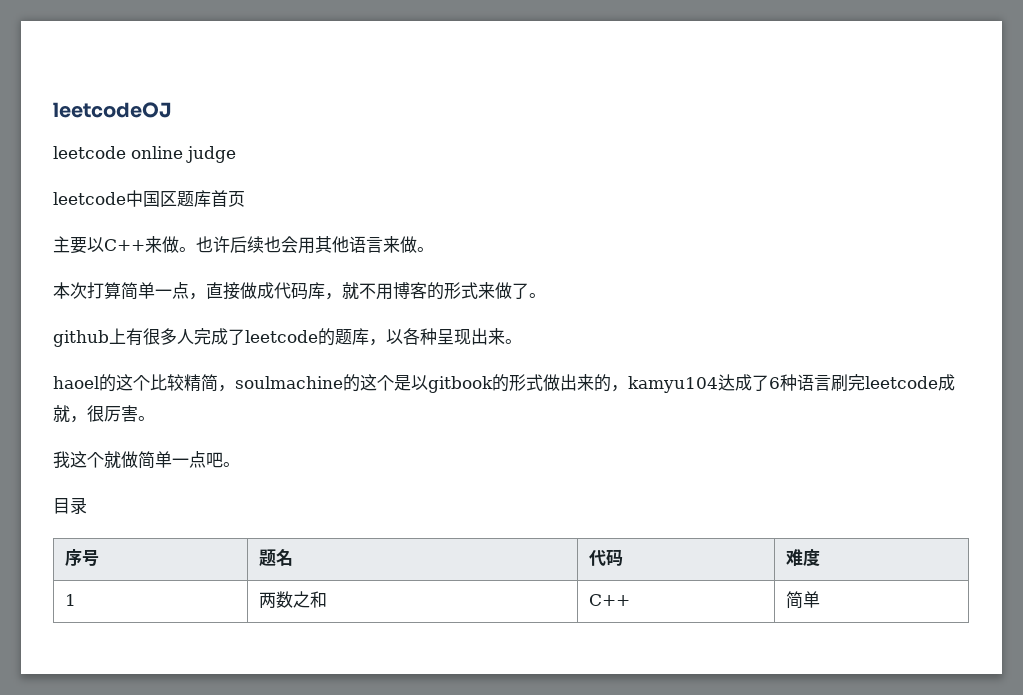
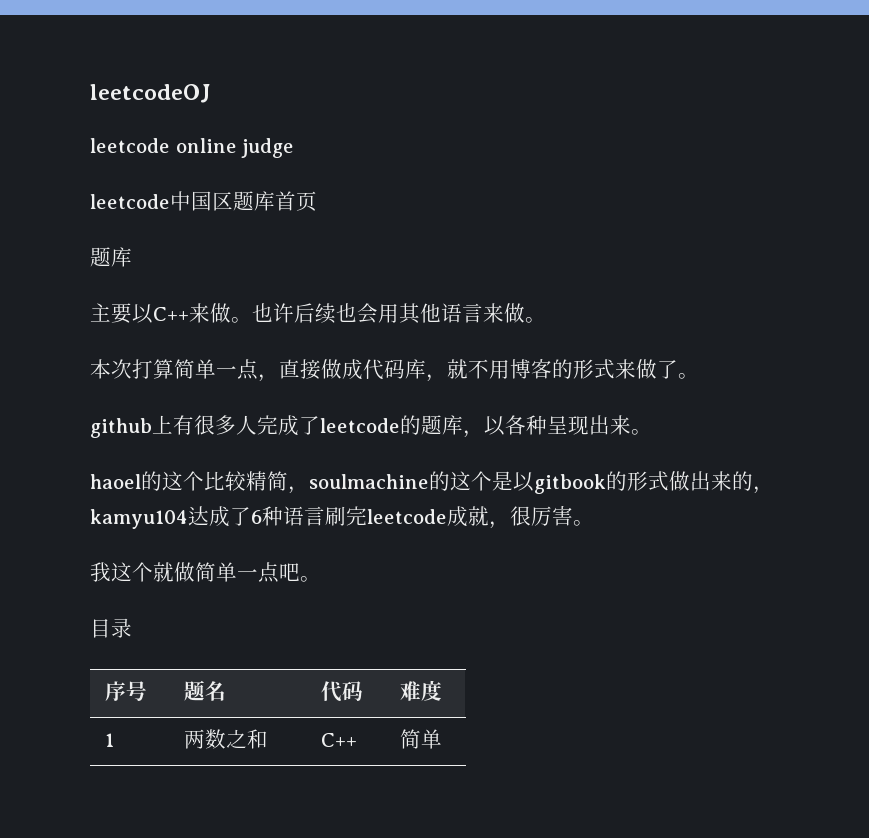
(245, 199) none -> [90,247,132,267] // 题库

